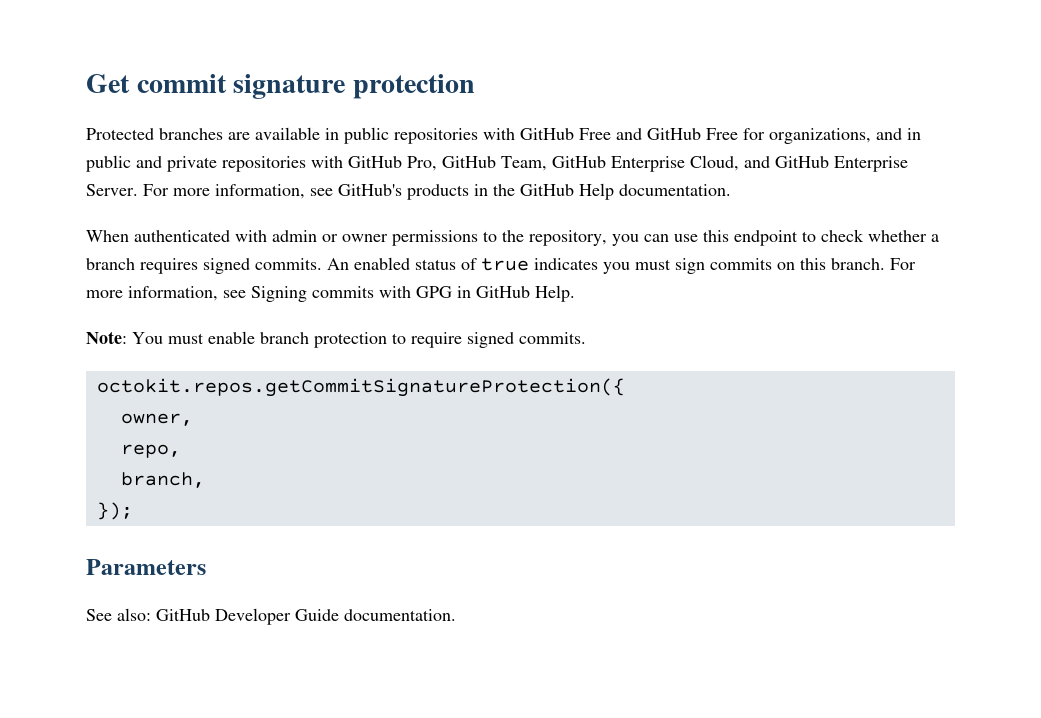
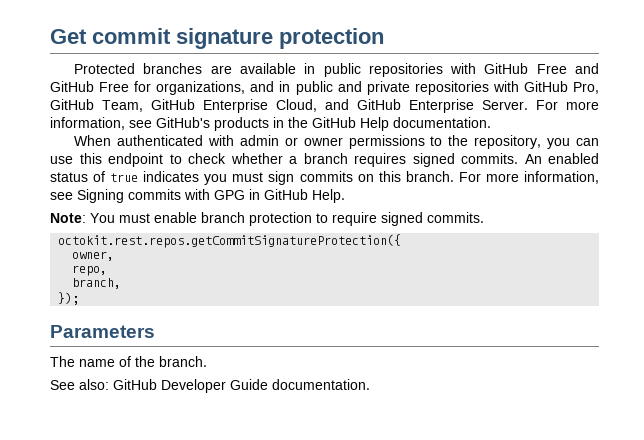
[96,378,625,397] octokit.repos.getCommitSignatureProtection({ -> [58,234,402,248] octokit.rest.repos.getCommitSignatureProtection({
(206, 567) none -> [50,356,207,367] // The name of the branch.

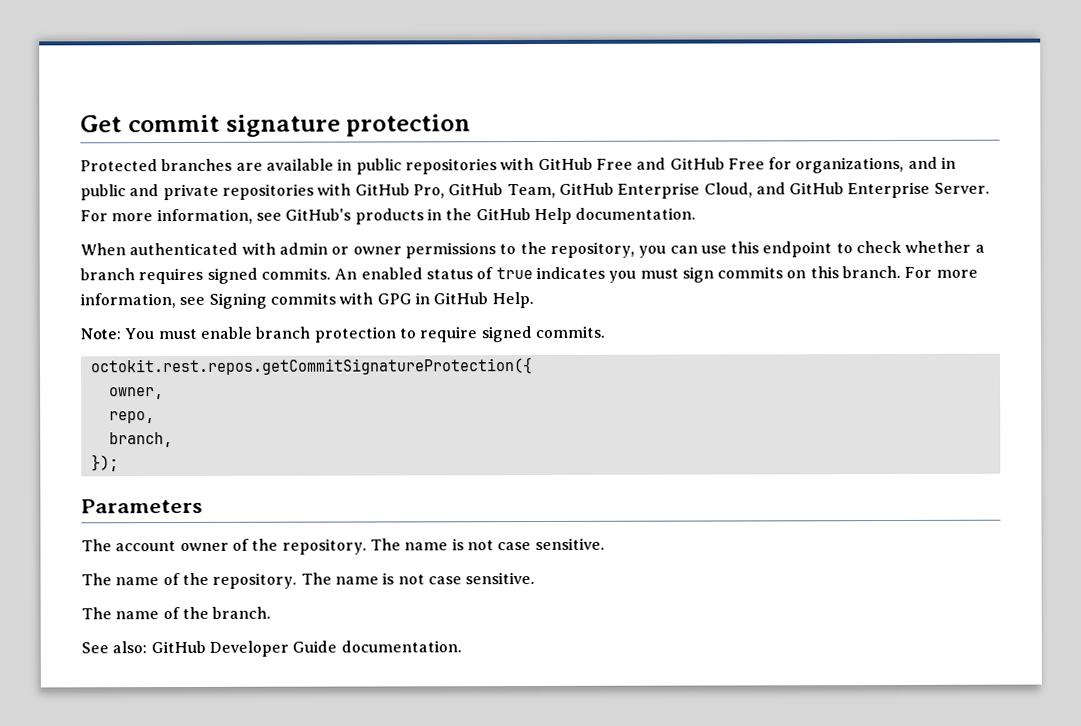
(155, 331) none -> [81,537,605,555] [81,572,536,589] // The account owner of the repository. The name is not case sensitive. // The name of the repository. The name is not case sensitive.

